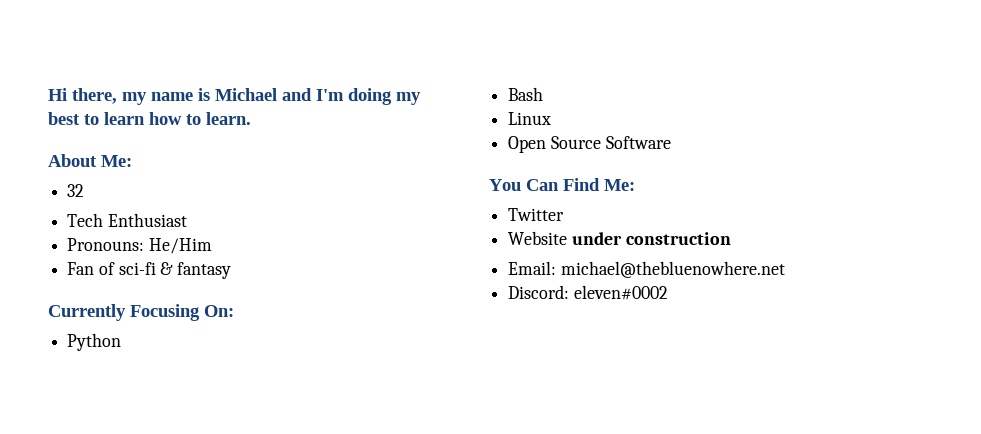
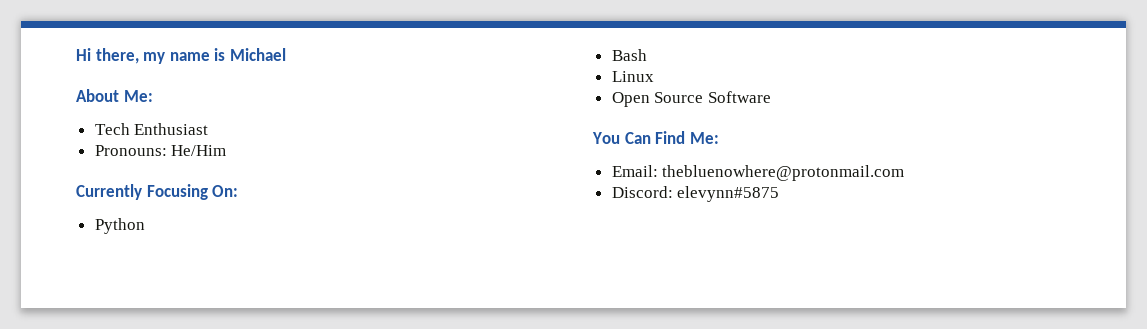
[282,88,421,105] [48,112,251,125] and I'm doing my best to learn how to learn. -> (286, 54) none
[67,184,85,197] // 32 -> (153, 96) none
[67,262,232,279] // Fan of sci-fi & fantasy -> (227, 150) none
[508,208,565,221] [508,231,731,245] // Twitter // Website under construction -> (719, 138) none
[560,261,785,278] michael@thebluenowhere.net -> [662,165,905,181] thebluenowhere@protonmail.com
[573,285,668,300] eleven#0002 -> [677,186,780,202] elevynn#5875

